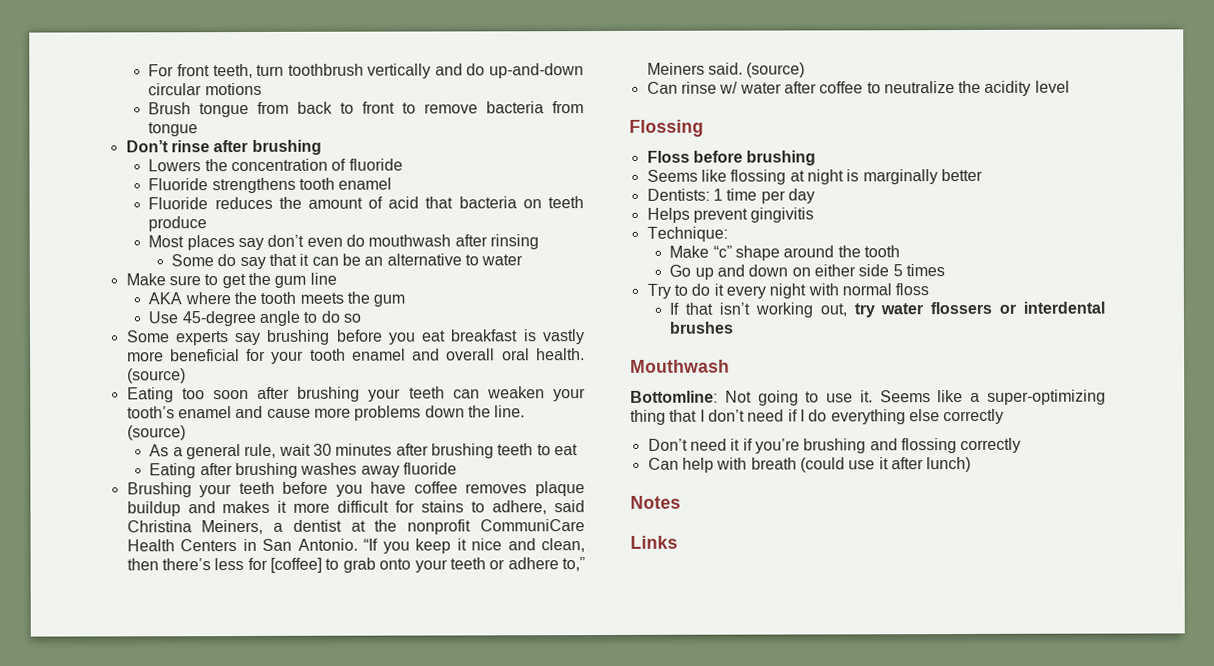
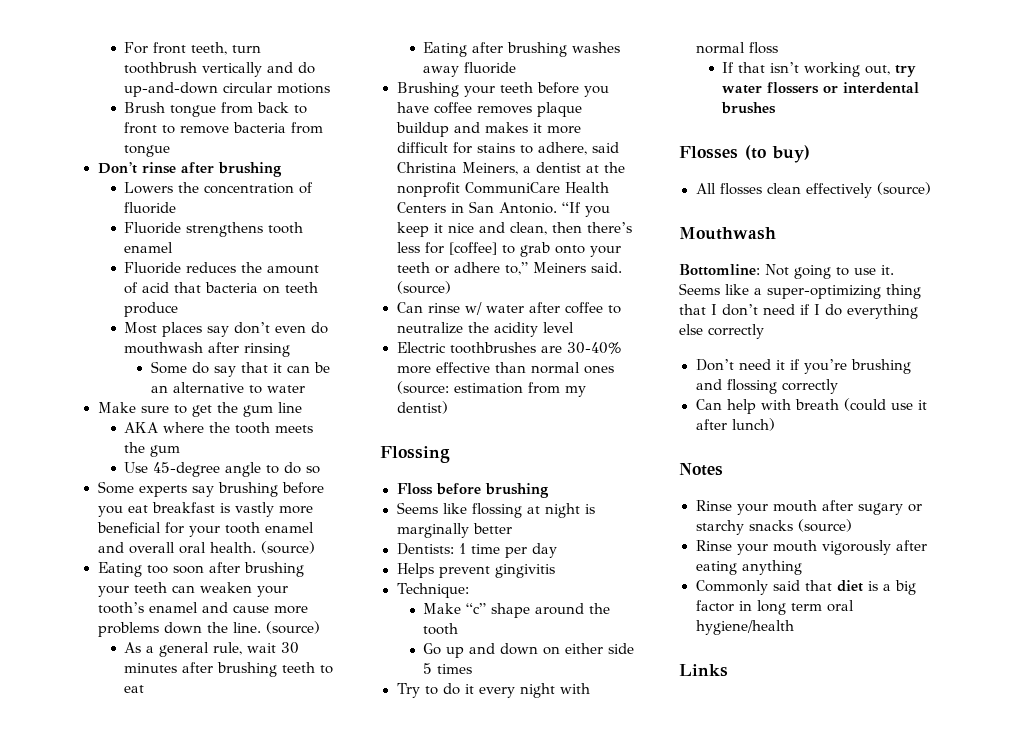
(1070, 86) none -> [396,342,621,354] [396,362,614,374] [396,381,586,397] [396,401,448,414] // Electric toothbrushes are 30-40% more effective than normal ones (source: estimation from my dentist)
(735, 327) none -> [679,145,810,163] [695,182,931,198] // Flosses (to buy) // All flosses clean effectively (source)
(681, 502) none -> [695,500,922,515] [695,519,852,535] [695,540,927,555] [695,560,802,575] [695,580,916,595] [695,600,854,615] [695,620,794,635] // Rinse your mouth after sugary or starchy snacks (source) // Rinse your mouth vigorously after eating anything // Commonly said that diet is a big factor in long term oral hygiene/health

